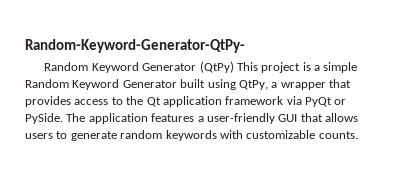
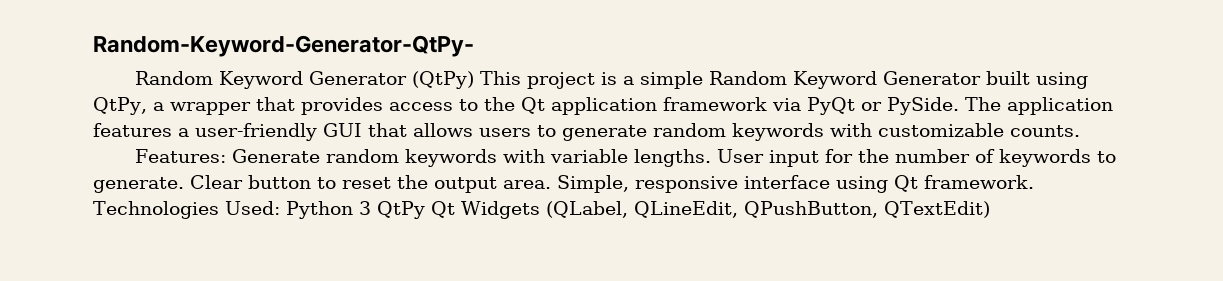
(358, 135) none -> [135,149,1117,167] [93,175,1034,193] [93,201,990,219] // Features: Generate random keywords with variable lengths. User input for the number of keywords to generate. Clear button to reset the output area. Simple, responsive interface using Qt framework. Technologies Used: Python 3 QtPy Qt Widgets (QLabel, QLineEdit, QPushButton, QTextEdit)

